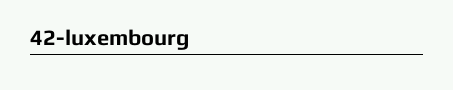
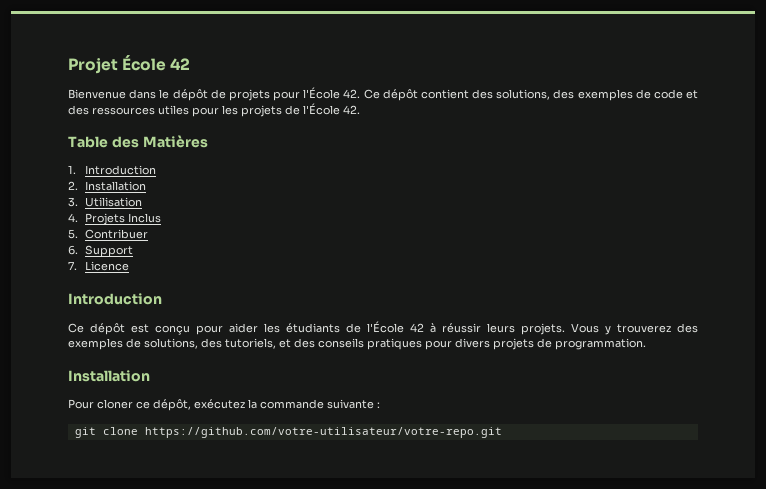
[30,29,189,50] 42-luxembourg -> [68,55,191,74] [68,87,698,101] [68,103,360,117] [68,135,208,148] [68,165,157,175] [68,181,147,191] [68,197,143,207] [68,213,162,225] [68,229,149,239] [68,245,134,257] [68,261,130,271] [68,293,162,305] [68,321,698,335] [68,338,646,350] [68,370,150,382] [68,399,380,411] [74,427,502,438] Projet École 42 // Bienvenue dans le dépôt de projets pour l'École 42. Ce dépôt contient des solutions, des exemples de code et des ressources utiles pour les projets de l'École 42. // Table des Matières // 1. Introduction // 2. Installation // 3. Utilisation // 4. Projets Inclus // 5. Contribuer // 6. Support // 7. Licence // Introduction // Ce dépôt est conçu pour aider les étudiants de l'École 42 à réussir leurs projets. Vous y trouverez des exemples de solutions, des tutoriels, et des conseils pratiques pour divers projets de programmation. // Installation // Pour cloner ce dépôt, exécutez la commande suivante : // git clone https://github.com/votre-utilisateur/votre-repo.git

